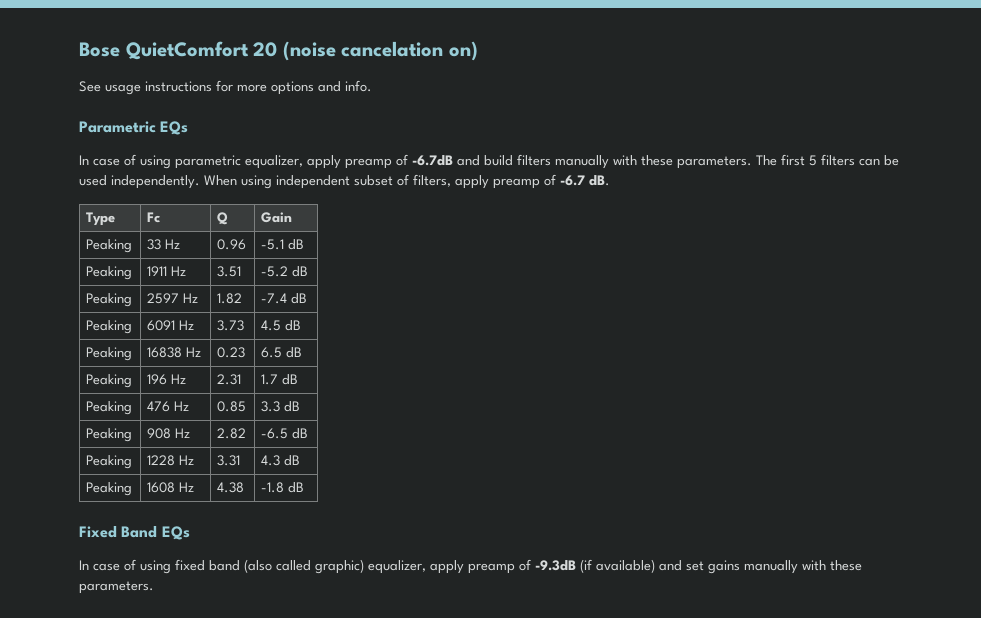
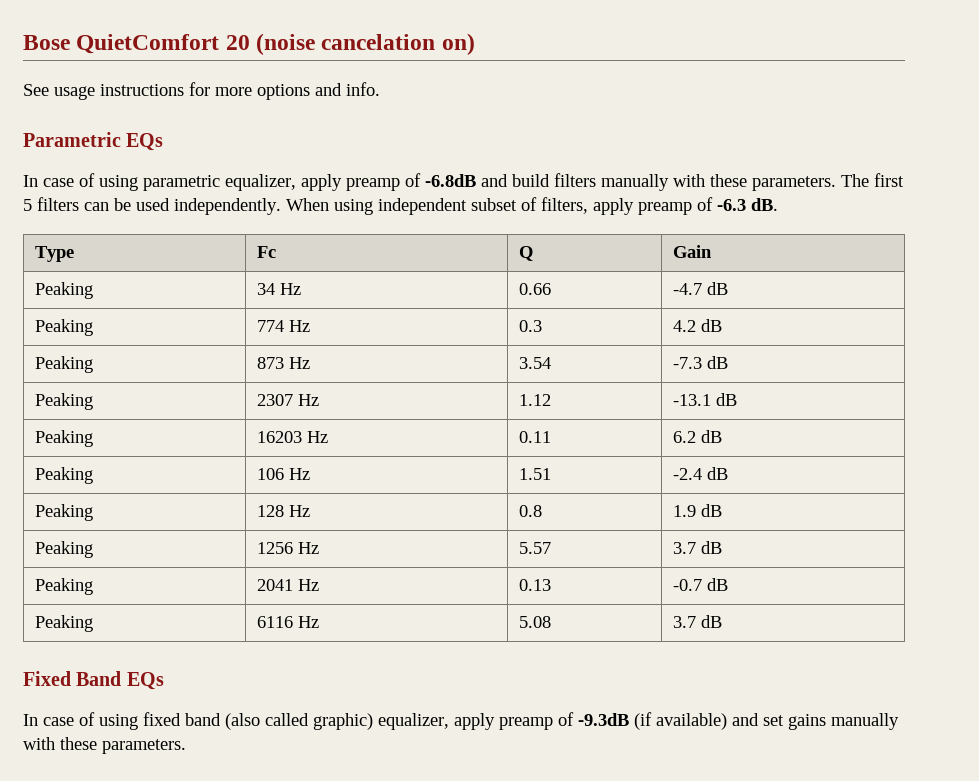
[412,155,453,166] -6.7dB -> [425,174,476,187] -6.8dB
[560,175,585,186] -6.7 -> [717,199,746,211] -6.3
[147,239,181,250] [217,239,247,250] [261,239,305,250] [86,266,133,280] [147,266,187,276] [217,266,242,277] [261,266,309,277] [86,293,133,307] [147,293,199,304] [217,293,243,304] [261,293,308,304] [86,320,133,334] [147,320,195,331] [217,320,245,331] [261,320,302,331] [86,347,133,361] [147,347,202,358] [217,347,246,358] [261,347,303,358] [86,374,133,388] [147,374,187,385] [217,374,242,385] [261,374,299,385] [86,401,133,415] [147,401,190,412] [217,401,247,412] [261,401,301,412] [86,428,133,442] [147,428,191,439] [217,428,247,439] [261,428,309,439] [86,455,133,469] [147,455,195,466] [217,455,241,466] [261,455,301,466] [86,482,133,496] [147,482,195,493] [217,482,245,493] [261,482,285,493] 33 Hz | 0.96 | -5.1 dB // Peaking | 1911 Hz | 3.51 | -5.2 dB // Peaking | 2597 Hz | 1.82 | -7.4 dB // Peaking | 6091 Hz | 3.73 | 4.5 dB // Peaking | 16838 Hz | 0.23 | 6.5 dB // Peaking | 196 Hz | 2.31 | 1.7 dB // Peaking | 476 Hz | 0.85 | 3.3 dB // Peaking | 908 Hz | 2.82 | -6.5 dB // Peaking | 1228 Hz | 3.31 | 4.3 dB // Peaking | 1608 Hz | 4.38 | -1.8 -> [257,283,302,295] [519,283,552,295] [673,282,729,295] [35,319,94,336] [257,320,311,332] [519,320,543,332] [673,319,723,332] [35,356,94,373] [257,357,311,369] [519,357,552,369] [673,356,729,369] [35,393,94,410] [257,394,320,406] [519,394,552,406] [673,393,738,406] [35,430,94,447] [257,431,329,443] [519,431,552,443] [673,430,723,443] [35,467,94,484] [257,468,311,480] [519,468,552,480] [673,467,729,480] [35,504,94,521] [257,505,311,517] [519,505,543,517] [673,504,723,517] [35,541,94,558] [257,542,320,554] [519,542,552,554] [673,541,723,554] [35,578,94,595] [257,579,320,591] [519,579,552,591] [673,578,729,591] [35,615,94,632] [257,616,320,628] [519,616,552,628] [673,616,697,628] 34 Hz | 0.66 | -4.7 dB // Peaking | 774 Hz | 0.3 | 4.2 dB // Peaking | 873 Hz | 3.54 | -7.3 dB // Peaking | 2307 Hz | 1.12 | -13.1 dB // Peaking | 16203 Hz | 0.11 | 6.2 dB // Peaking | 106 Hz | 1.51 | -2.4 dB // Peaking | 128 Hz | 0.8 | 1.9 dB // Peaking | 1256 Hz | 5.57 | 3.7 dB // Peaking | 2041 Hz | 0.13 | -0.7 dB // Peaking | 6116 Hz | 5.08 | 3.7

